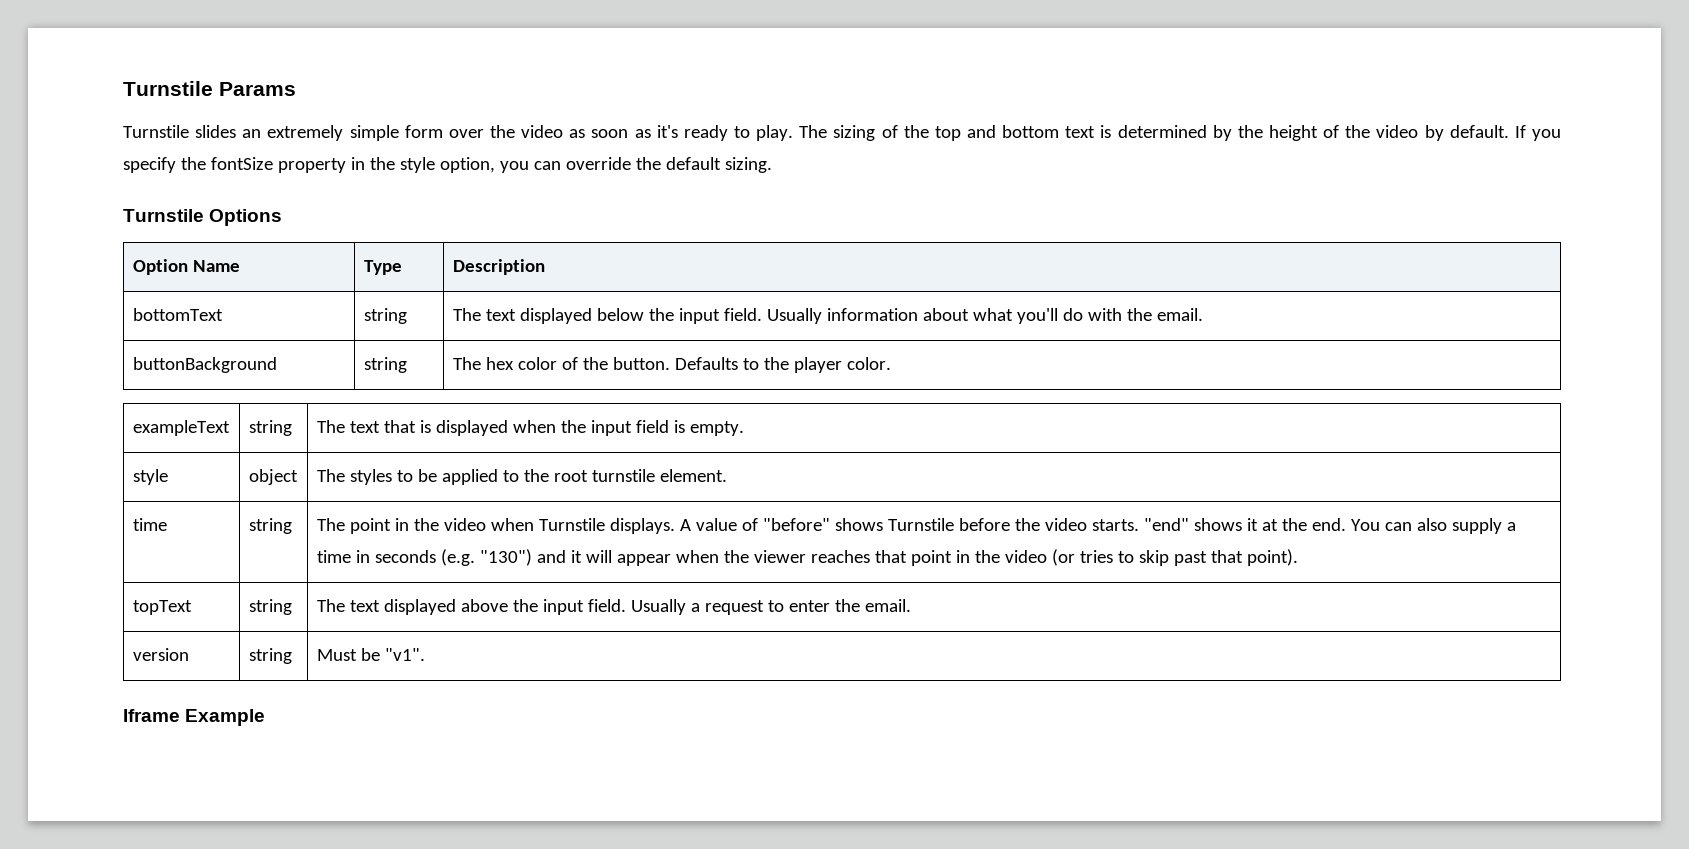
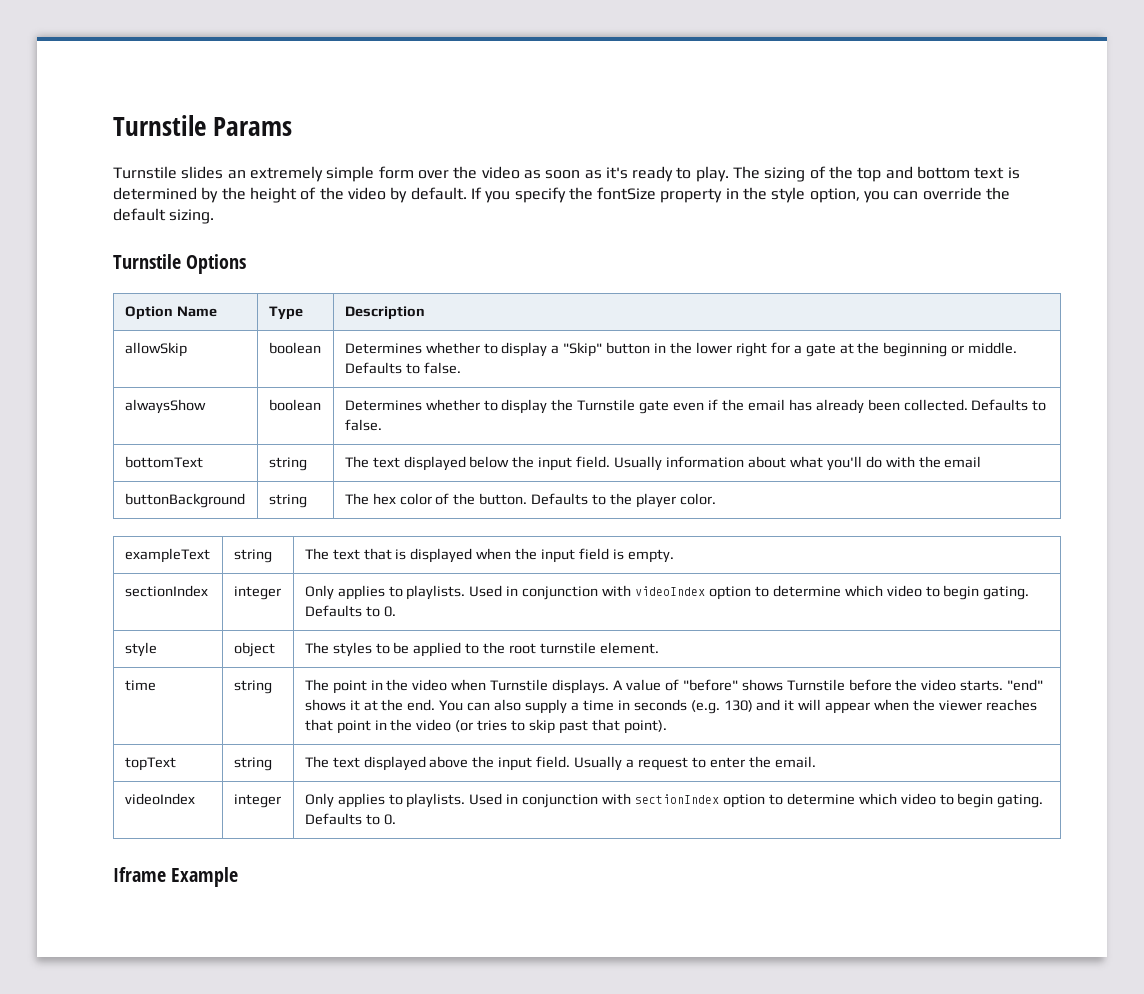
(545, 267) none -> [124,342,187,357] [268,342,321,354] [344,342,1018,357] [344,362,461,374] [124,399,206,414] [268,399,321,411] [344,399,1047,414] [344,419,382,431] // allowSkip | boolean | Determines whether to display a "Skip" button in the lower right for a gate at the beginning or middle. Defaults to false. // alwaysShow | boolean | Determines whether to display the Turnstile gate even if the email has already been collected. Defaults to false.
[1156,308,1203,321] email. -> [944,456,982,468] email
(744, 428) none -> [124,585,208,597] [233,586,281,600] [304,585,1030,600] [304,605,396,617] // sectionIndex | integer | Only applies to playlists. Used in conjunction with videoIndex option to determine which video to begin gating. Defaults to 0.
[479,549,532,566] "130") -> [723,700,753,712] 130)
[132,648,189,661] [248,648,292,664] [316,648,425,661] version | string | Must be "v1". -> [124,793,195,805] [233,794,281,808] [304,793,1044,808] [304,813,396,825] videoIndex | integer | Only applies to playlists. Used in conjunction with sectionIndex option to determine which video to begin gating. Defaults to 0.

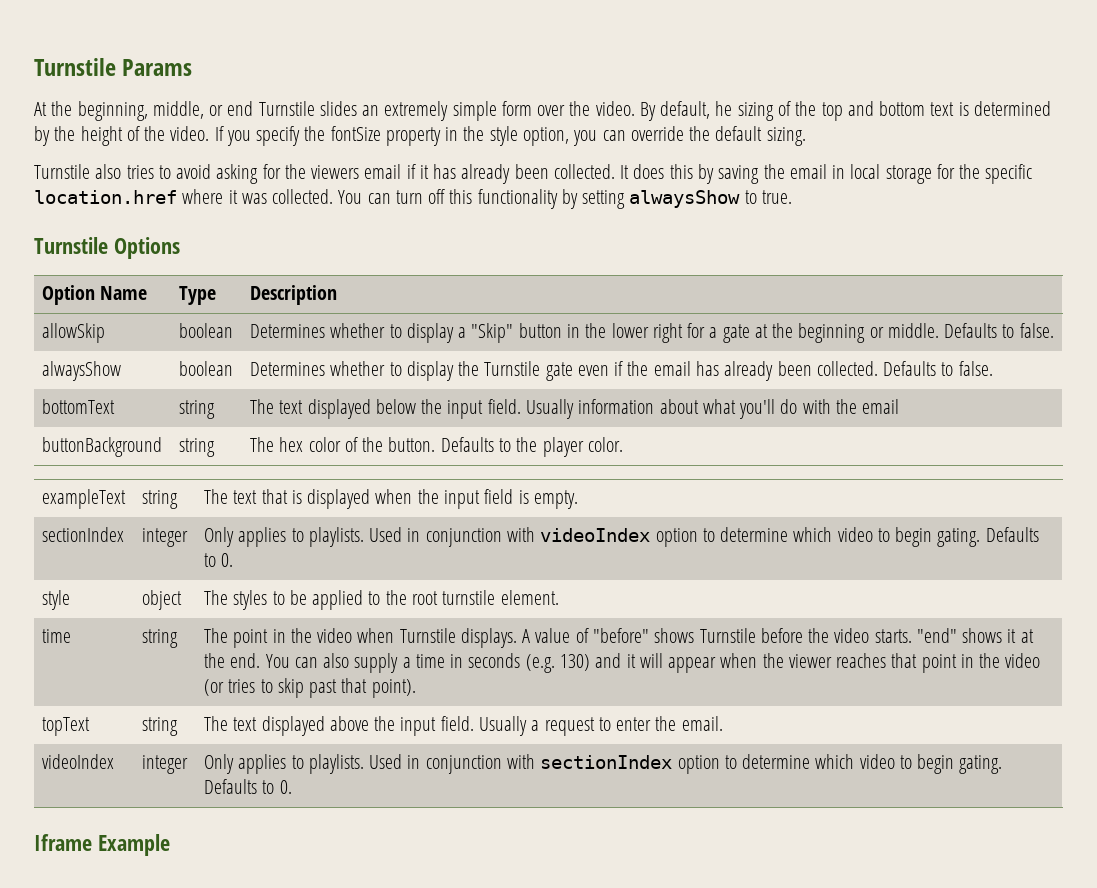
(293, 126) none -> [34,101,254,121] At the beginning, middle, or end
[481,166,761,182] video as soon as it's ready to play. The -> [595,101,733,121] video. By default, he
[347,187,467,203] video by default. -> [170,126,210,141] video.
(215, 216) none -> [34,164,1033,184] [34,189,792,209] // Turnstile also tries to avoid asking for the viewers email if it has already been collected. It does this by saving the email in local storage for the specific location.href where it was collected. You can turn off this functionality by setting alwaysShow to true.

